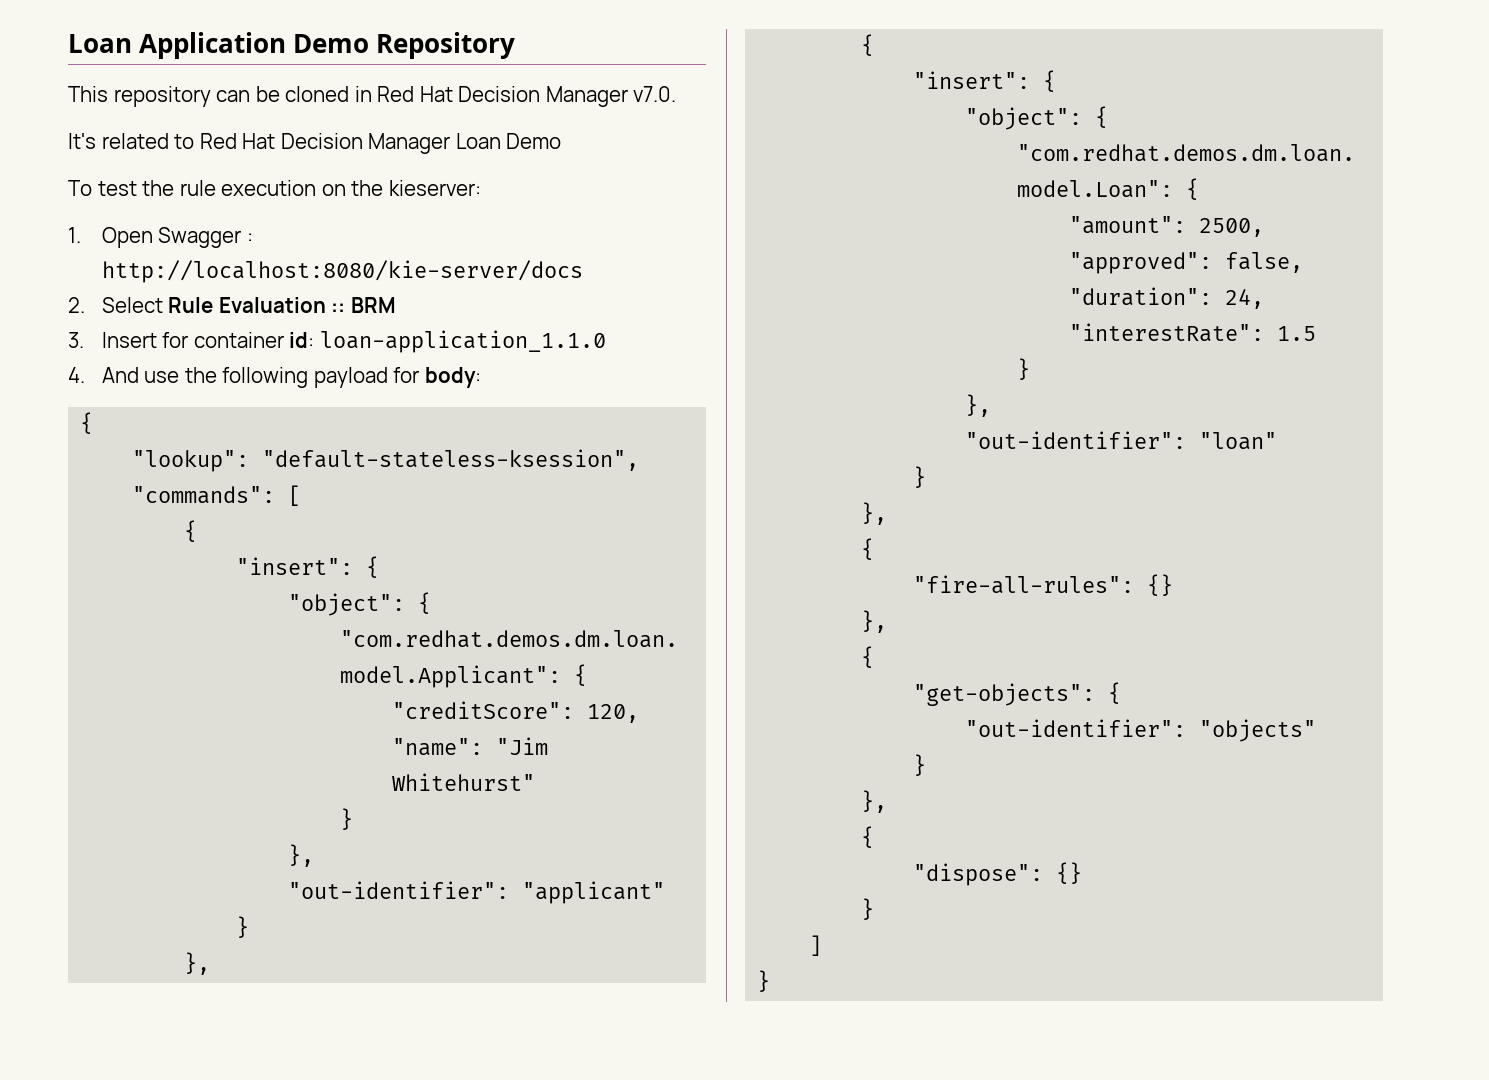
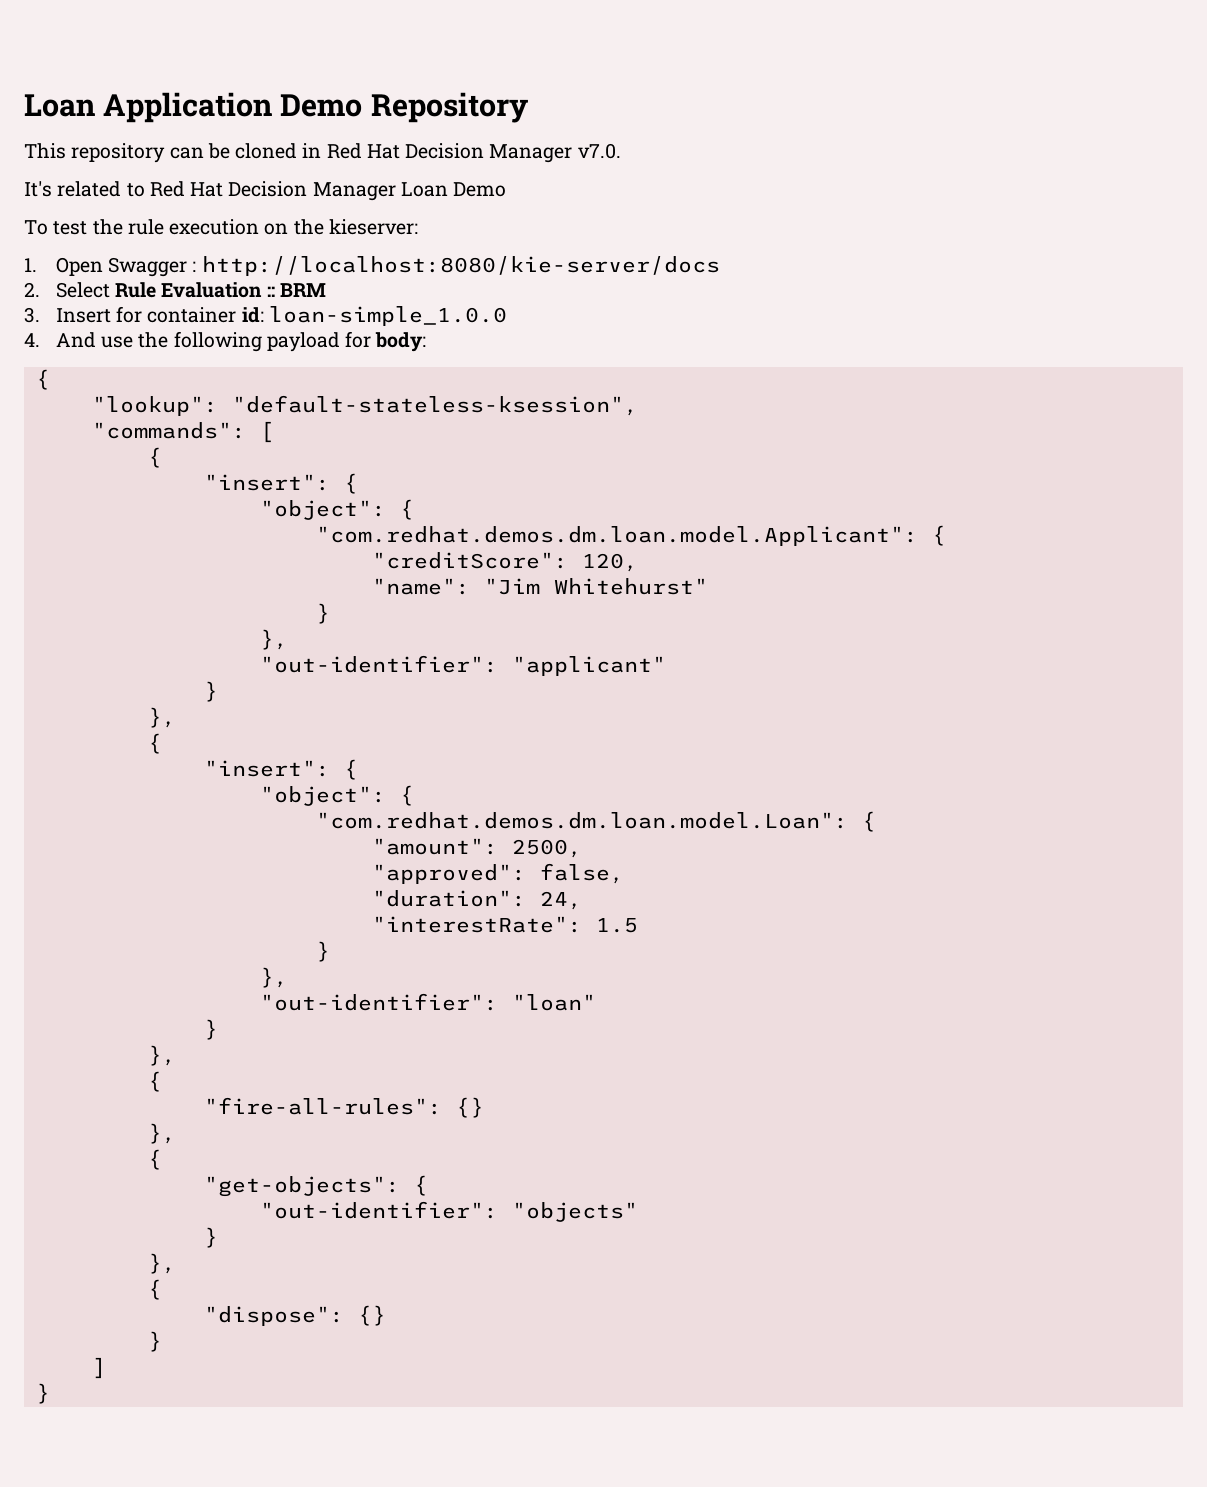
[319,330,606,353] loan-application_1.1.0 -> [268,306,507,326] loan-simple_1.0.0

